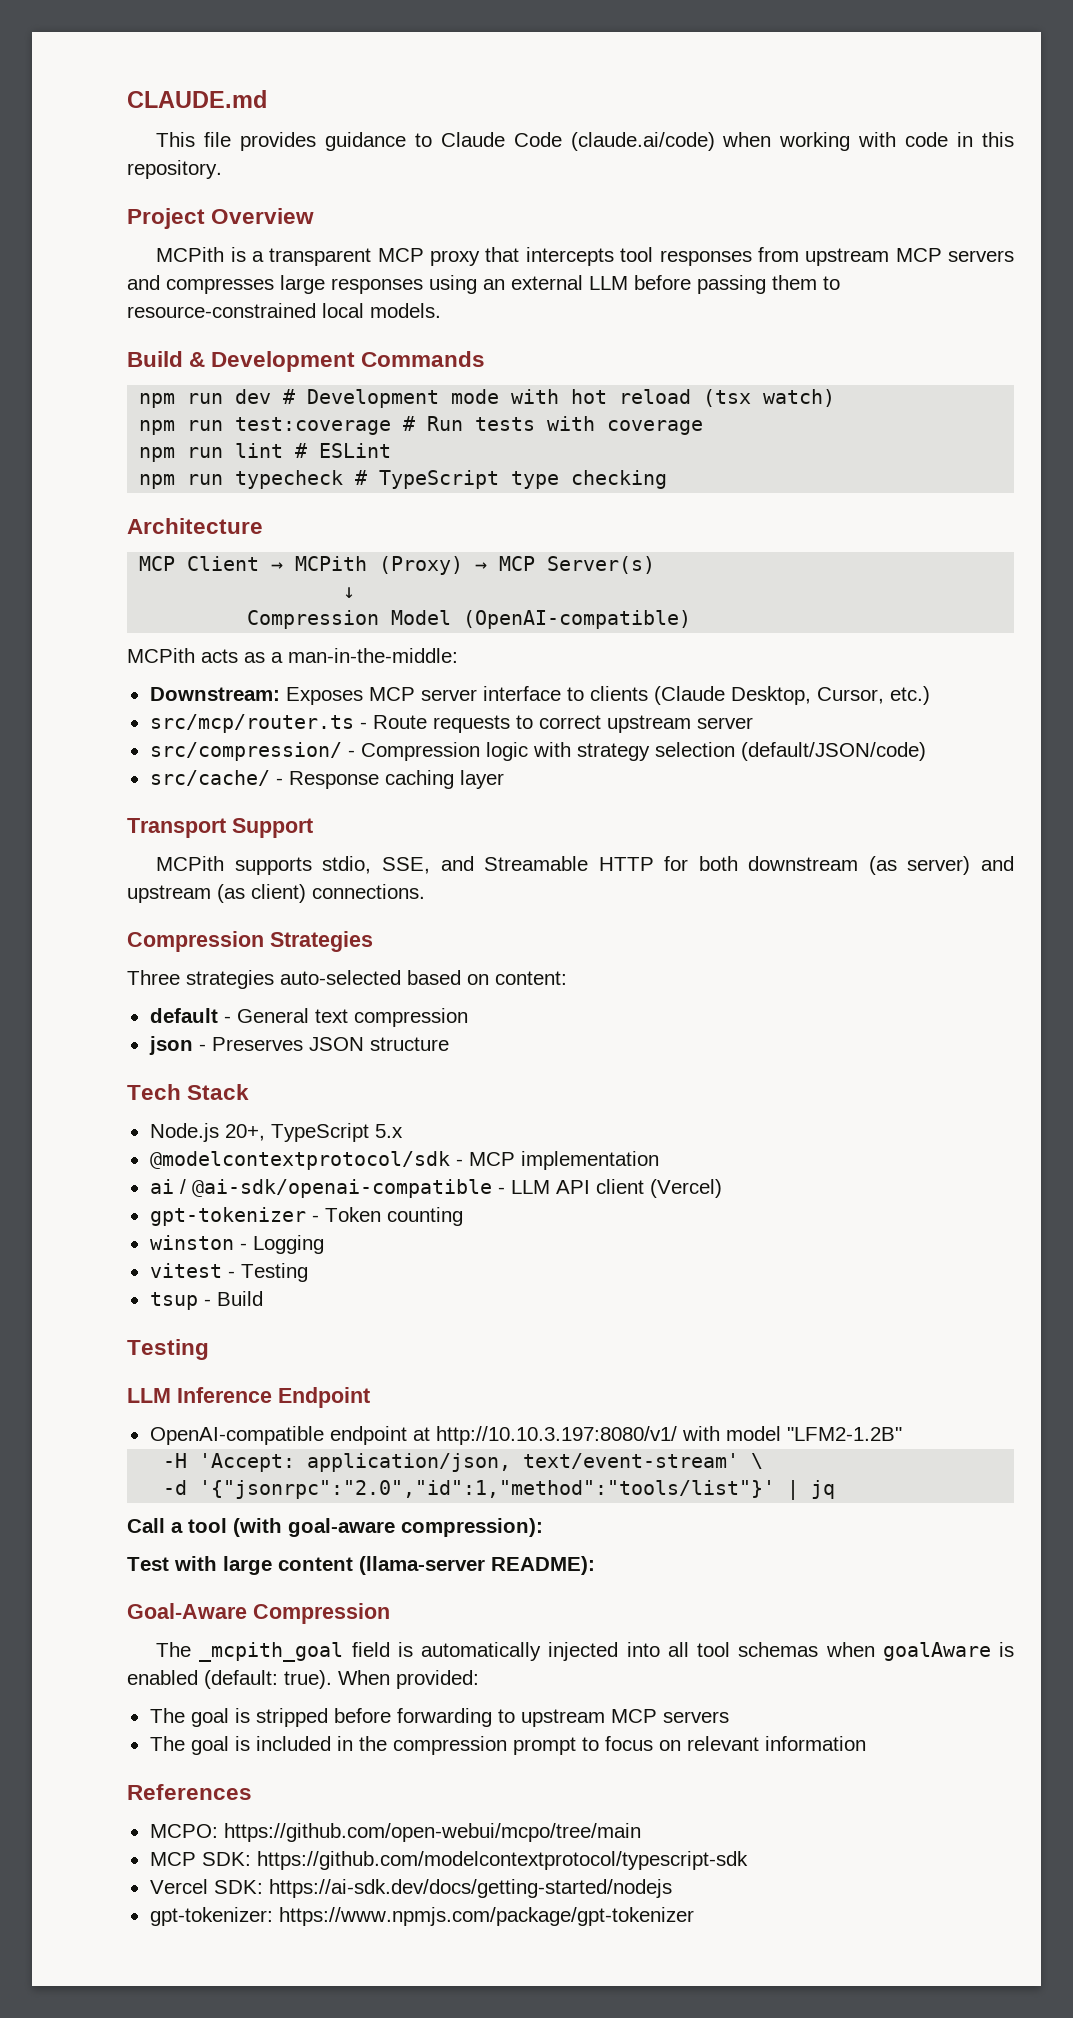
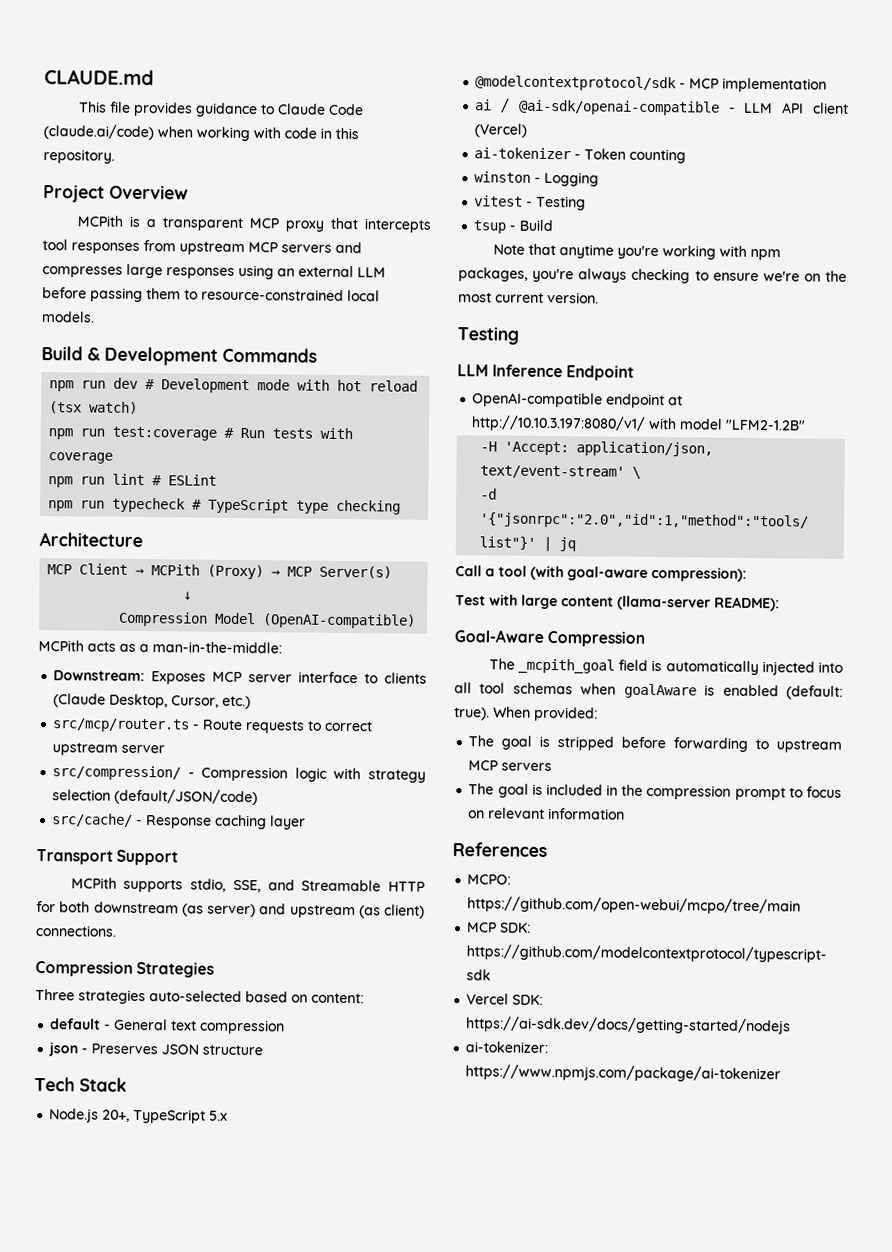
[149,1207,306,1226] gpt-tokenizer -> [474,147,572,160] ai-tokenizer
(263, 1298) none -> [492,243,781,261] [458,267,847,284] [458,291,599,304] // Note that anytime you're working with npm packages, you're always checking to ensure we're on the most current version.
[149,1907,694,1926] gpt-tokenizer: https://www.npmjs.com/package/gpt-tokenizer -> [465,1041,549,1054] [465,1064,782,1083] ai-tokenizer: https://www.npmjs.com/package/ai-tokenizer

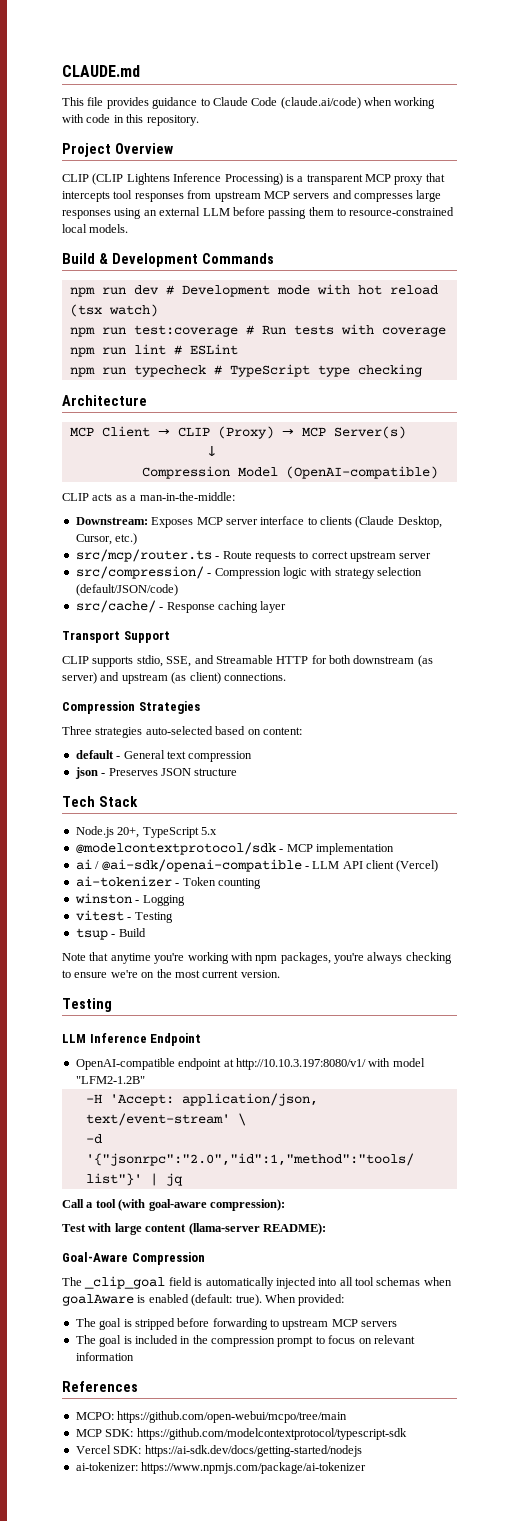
[76,215,123,227] MCPith -> [62,173,283,185] CLIP (CLIP Lightens Inference Processing)
[151,564,201,576] MCPith -> [177,427,210,437] CLIP
[38,640,84,652] MCPith -> [62,493,89,501] CLIP
[70,877,117,889] MCPith -> [62,656,89,664] CLIP
[517,658,615,674] _mcpith_goal -> [84,1276,166,1289] _clip_goal

